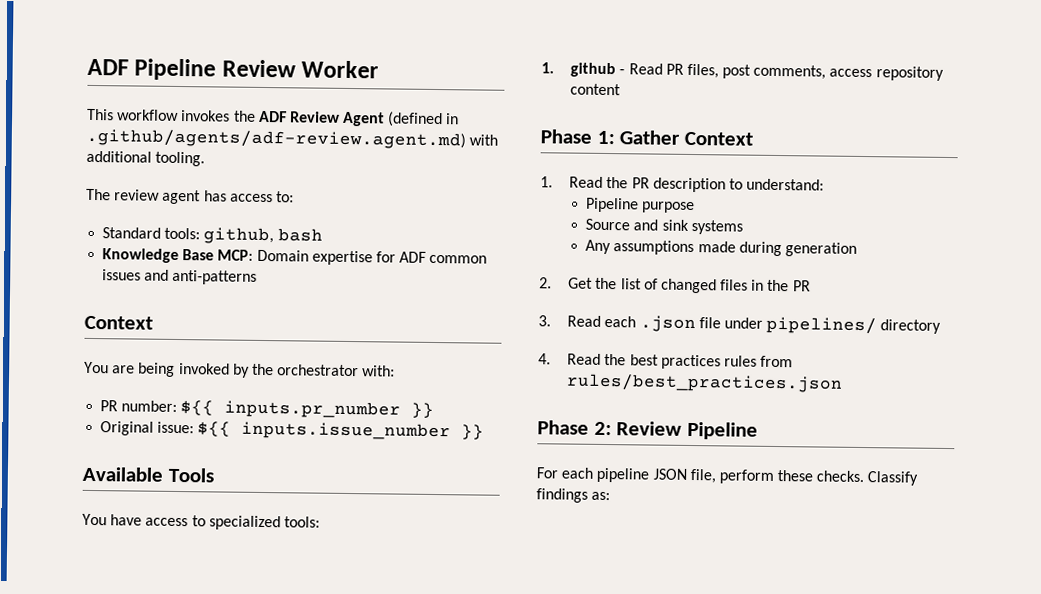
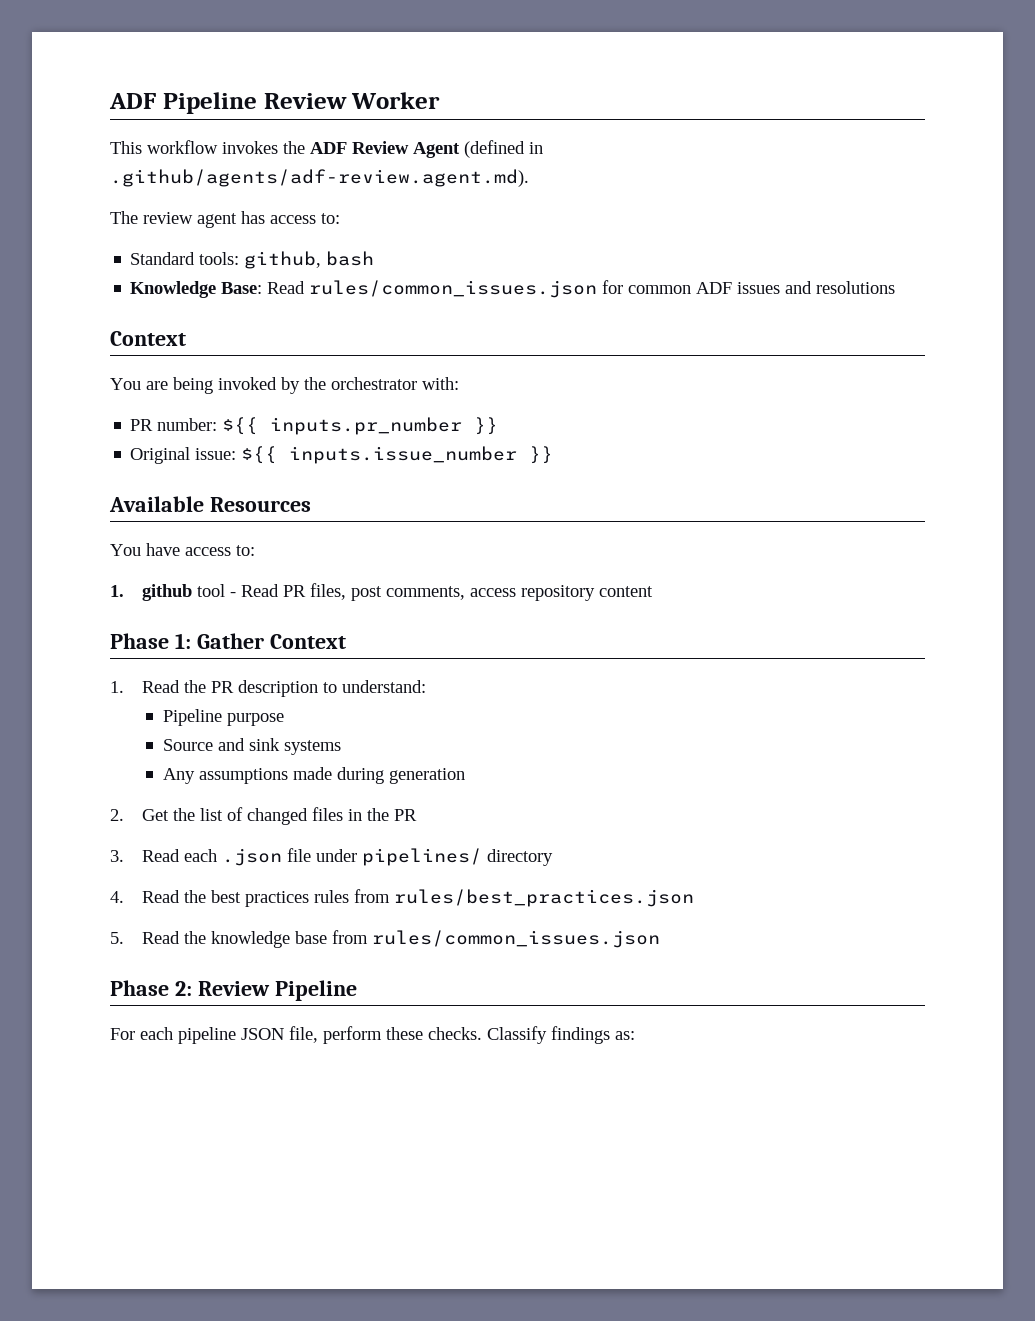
[86,128,499,150] [86,150,206,167] .github/agents/adf-review.agent.md) with additional tooling. -> [110,169,529,187] .github/agents/adf-review.agent.md).
[182,249,488,266] Base MCP: Domain expertise for ADF common -> [221,280,733,298] Base: Read rules/common_issues.json for common ADF
[172,269,258,285] anti-patterns -> [816,281,896,294] resolutions
[167,467,214,483] Tools -> [209,497,311,512] Resources
[191,515,320,531] to specialized tools: -> [236,545,255,556] to:
(617, 70) none -> [197,584,226,597] tool
(844, 383) none -> [110,930,661,948] // 5. Read the knowledge base from rules/common_issues.json

